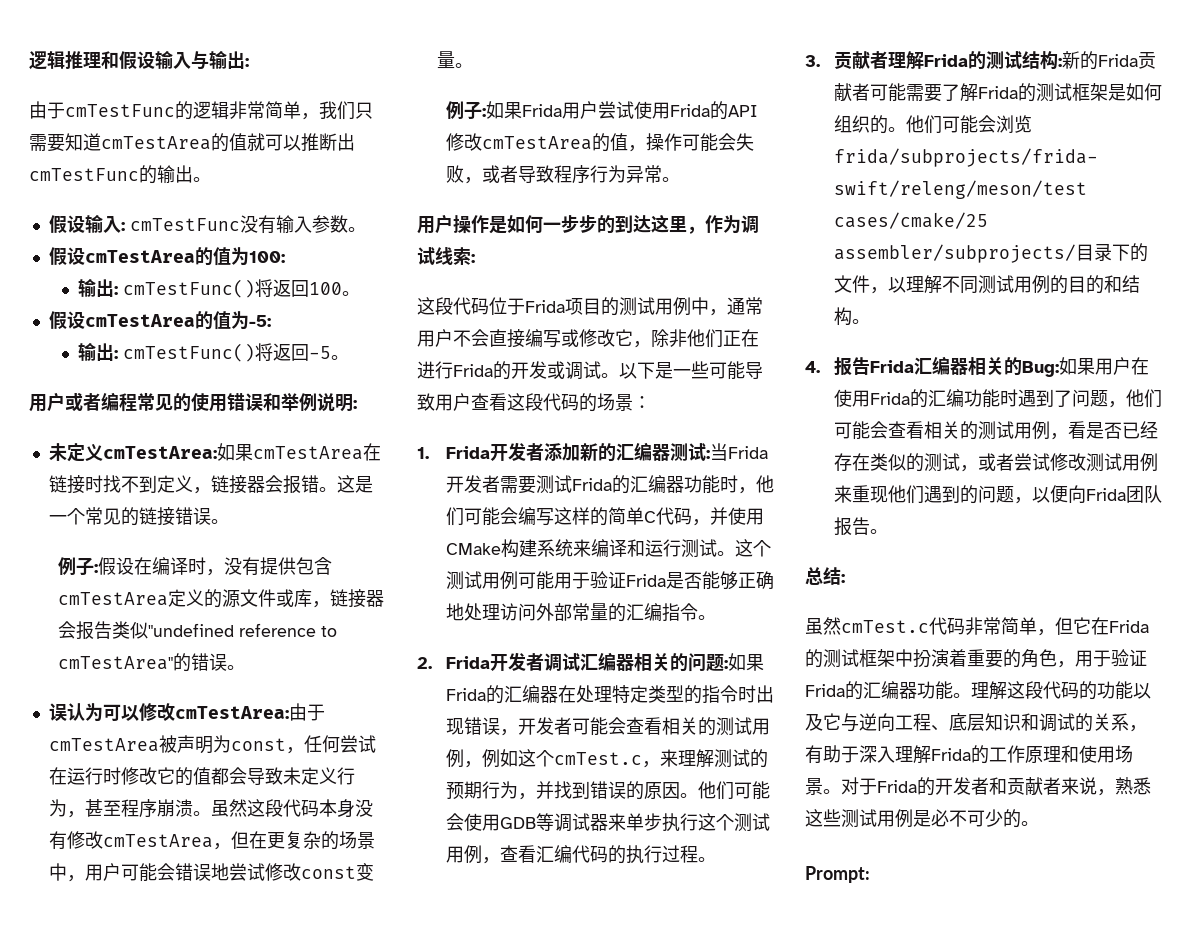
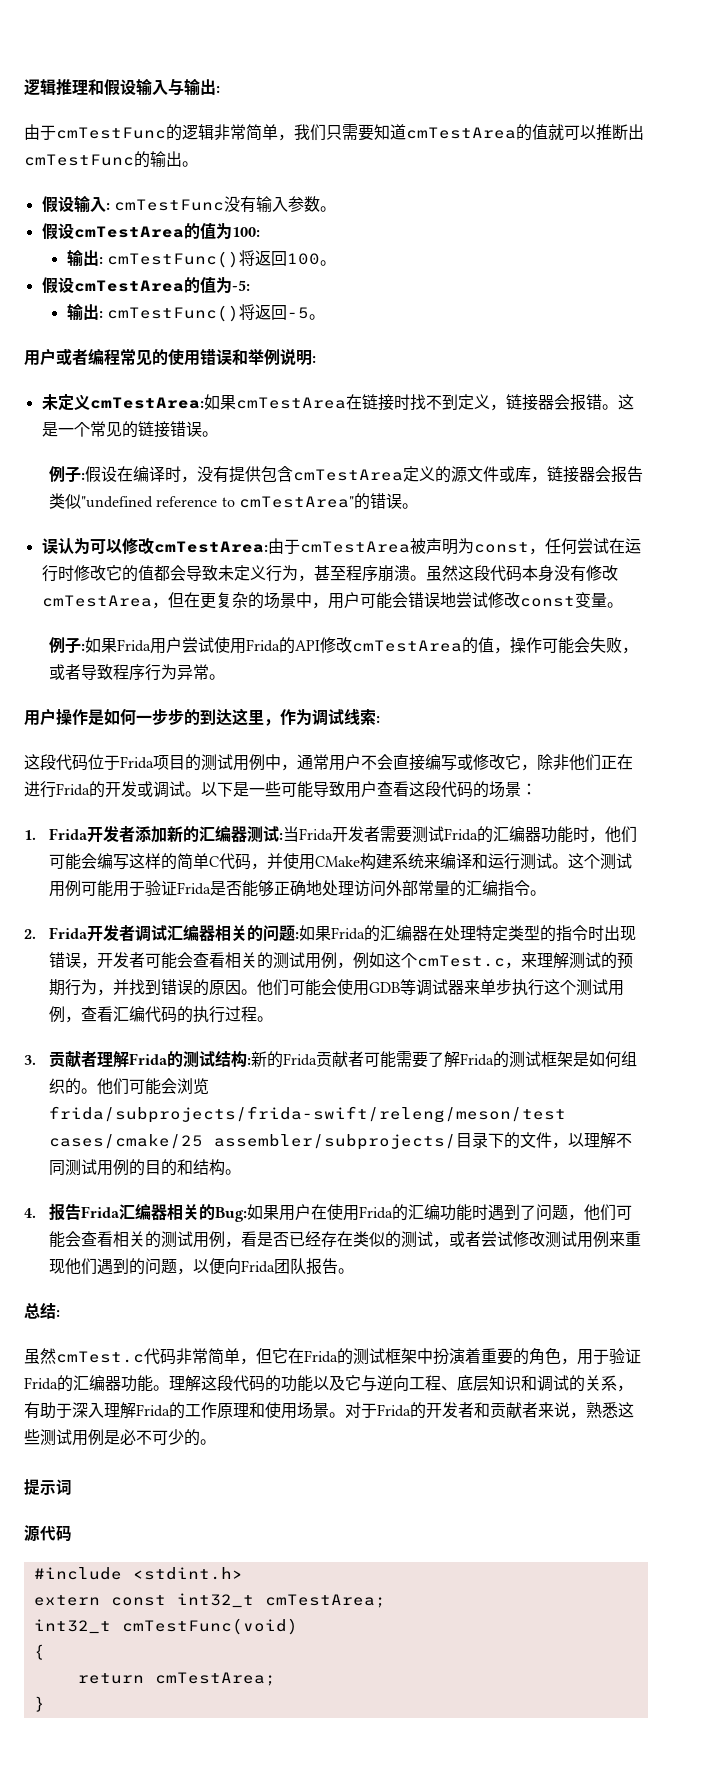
[805,866,870,883] Prompt: -> [24,1479,72,1495] [24,1525,72,1542] [33,1567,243,1580] [33,1593,386,1608] [33,1618,298,1635] [33,1644,45,1660] [77,1672,276,1686] [33,1696,45,1712] 提示词 // 源代码 // #include <stdint.h> // extern const int32_t cmTestArea; // int32_t cmTestFunc(void) // { // return cmTestArea; // }

